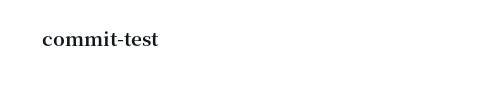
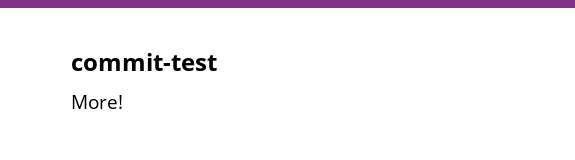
(159, 38) none -> [71,95,123,109] // More!

